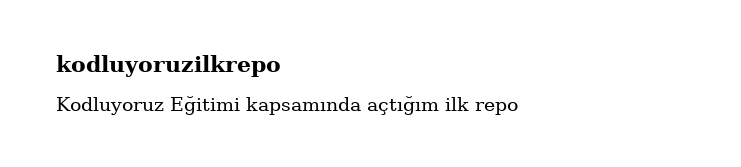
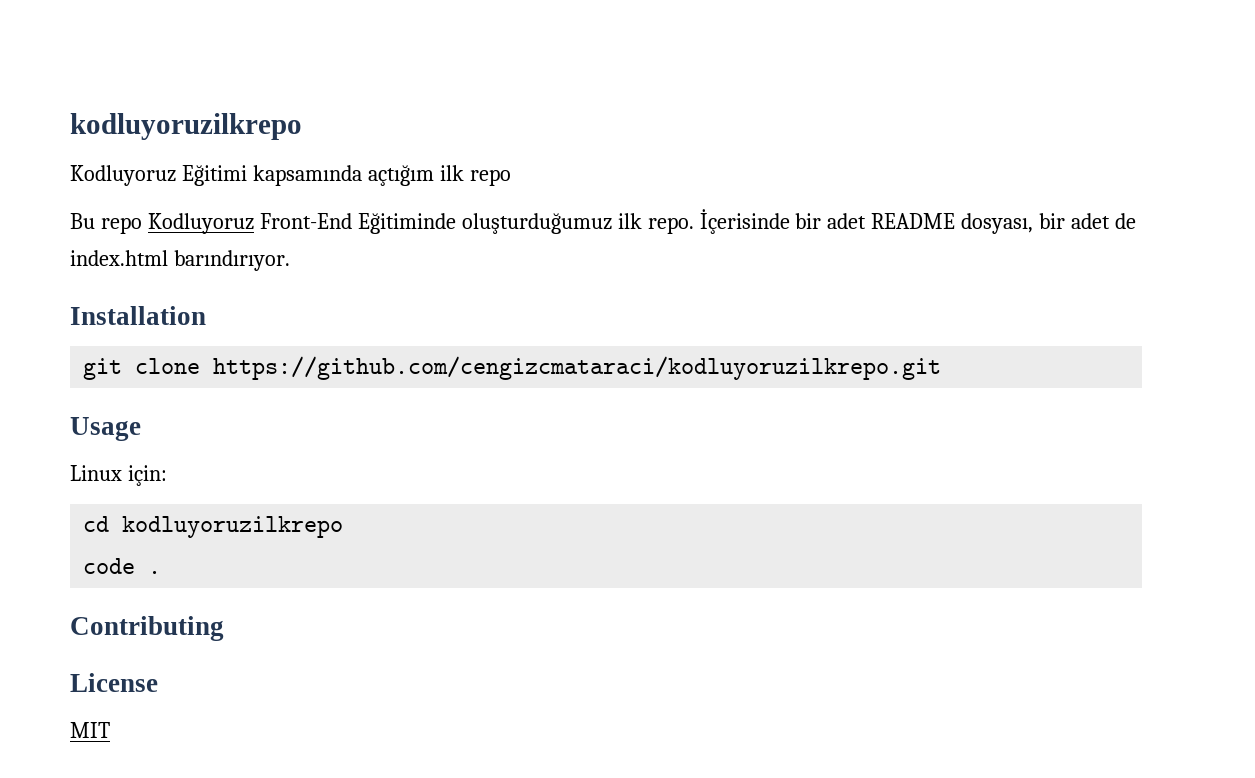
(518, 108) none -> [70,209,1137,234] [70,250,290,271] [70,306,206,325] [83,356,942,380] [70,417,141,441] [70,465,167,486] [83,516,344,538] [83,558,162,574] [70,616,224,641] [70,673,158,692] [70,722,110,738] // Bu repo Kodluyoruz Front-End Eğitiminde oluşturduğumuz ilk repo. İçerisinde bir adet README dosyası, bir adet de index.html barındırıyor. // Installation // git clone https://github.com/cengizcmataraci/kodluyoruzilkrepo.git // Usage // Linux için: // cd kodluyoruzilkrepo // code . // Contributing // License // MIT

